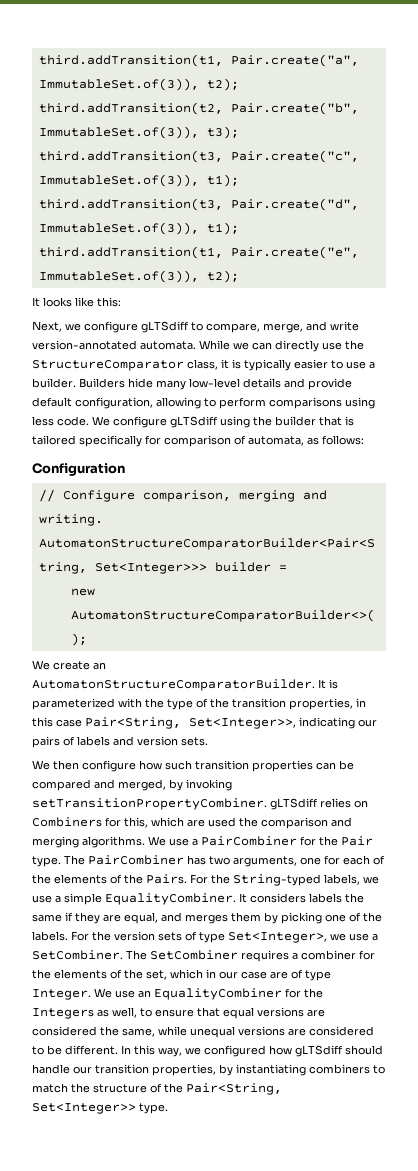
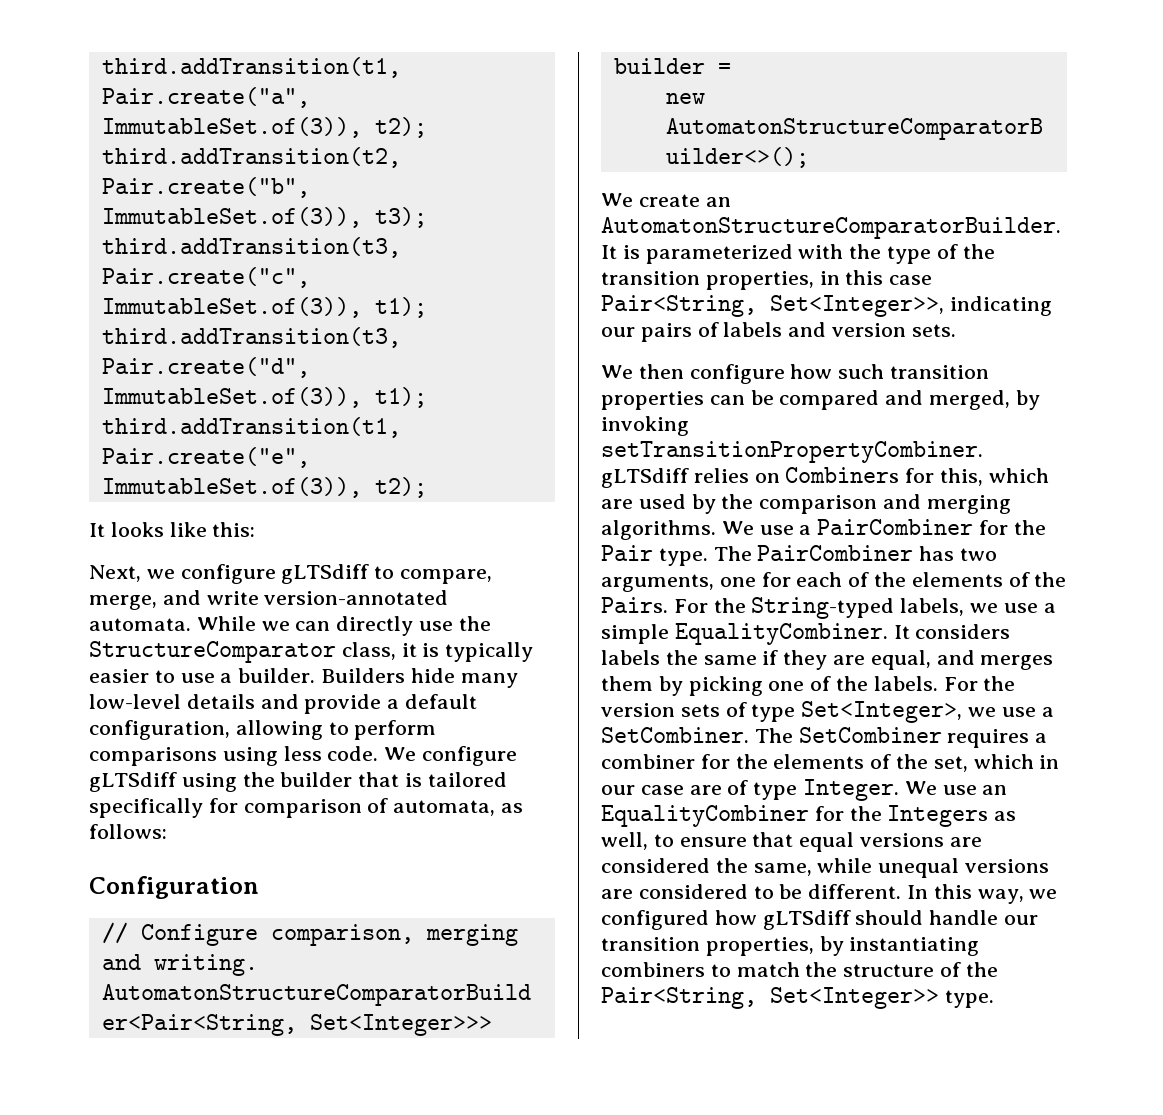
(352, 384) none -> [387,699,400,709] a
(236, 822) none -> [691,494,716,514] by

